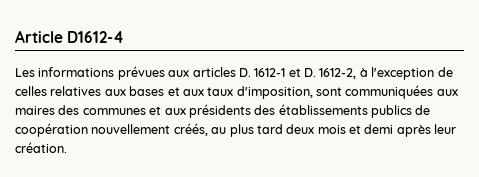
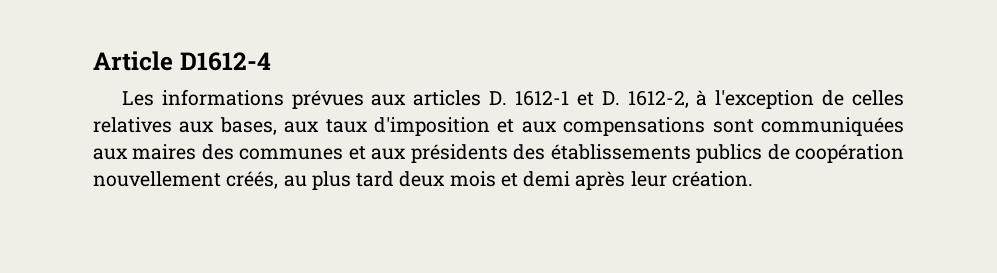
[129,86,313,99] bases et aux taux d'imposition, -> [219,117,706,136] bases, aux taux d'imposition et aux compensations

